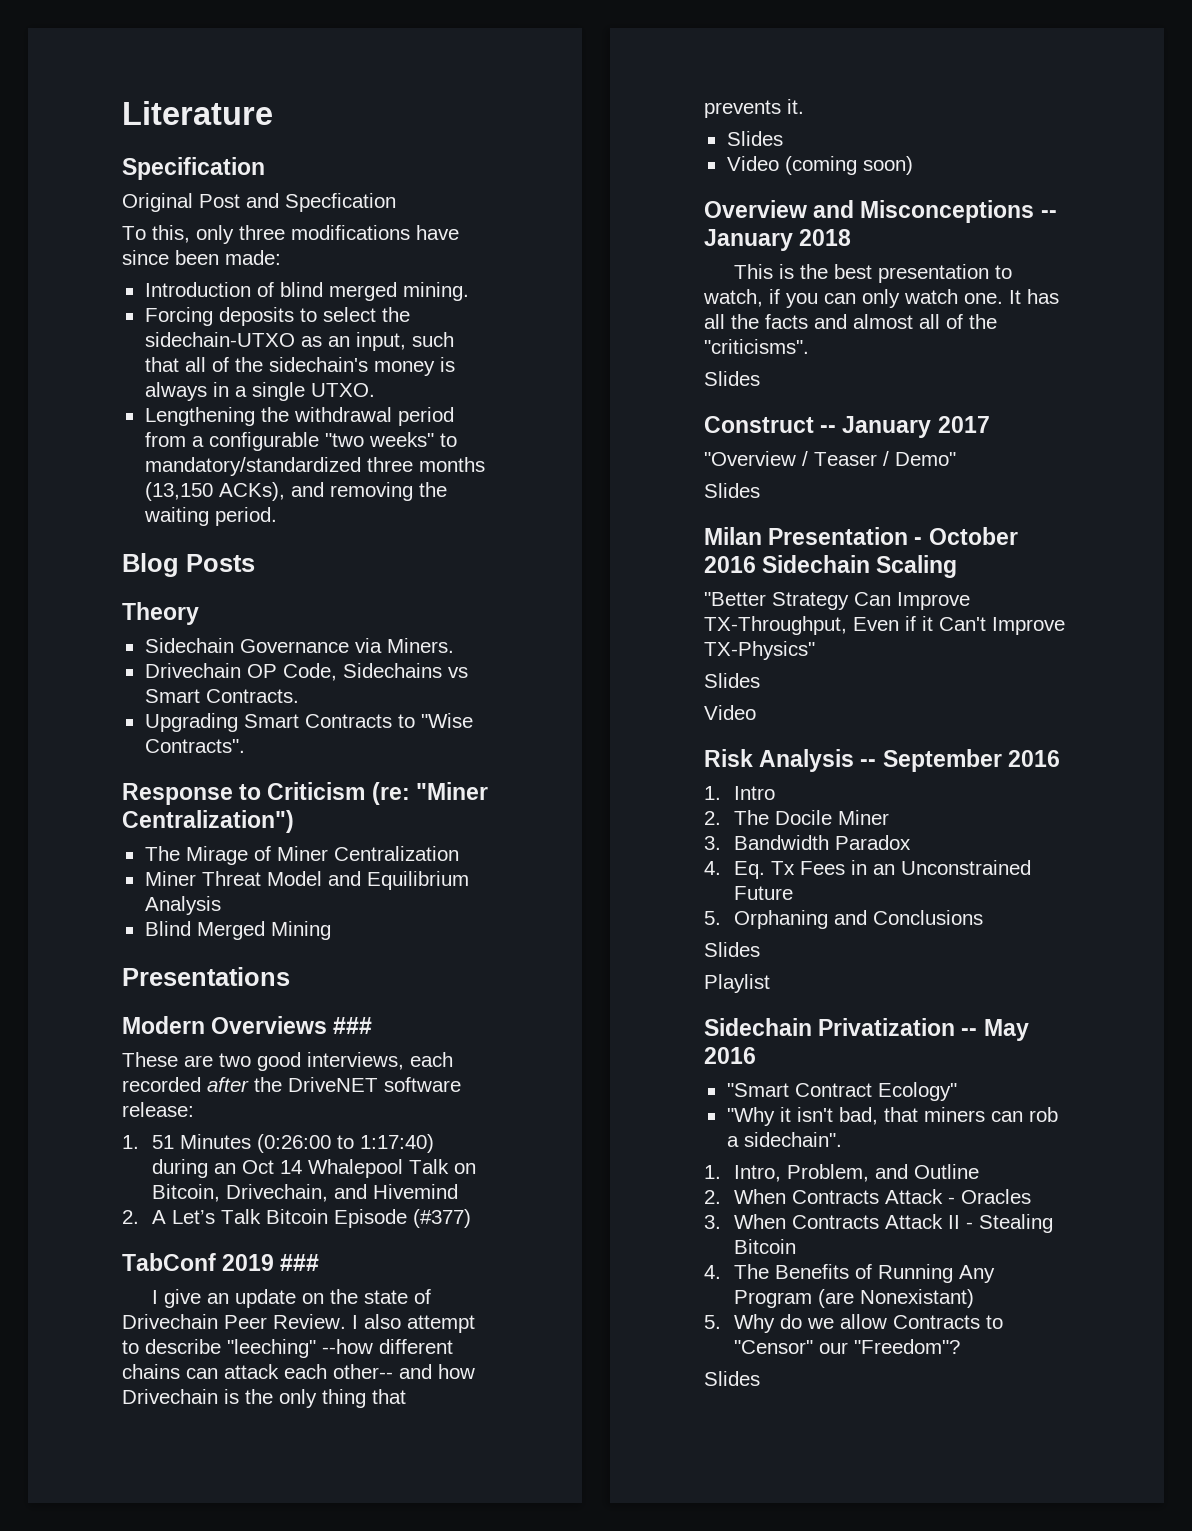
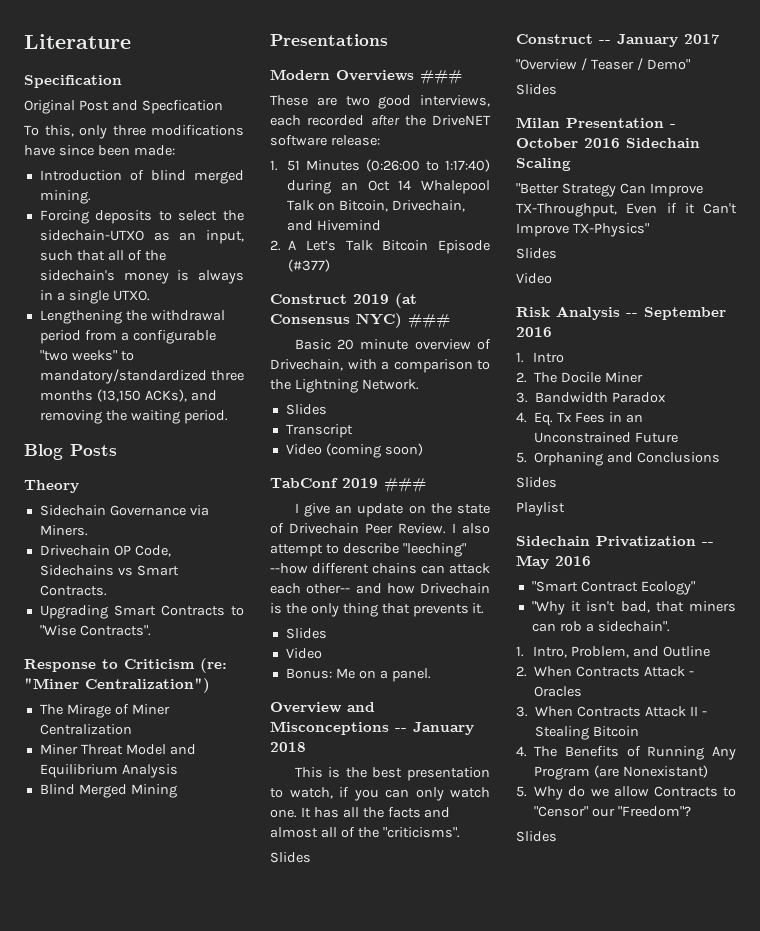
(471, 1218) none -> [270,293,417,308] [270,313,450,329] [294,339,491,350] [270,359,490,373] [270,379,419,393] [285,404,327,415] [285,424,353,438] [285,443,423,458] // Construct 2019 (at Consensus NYC) ### // Basic 20 minute overview of Drivechain, with a comparison to the Lightning Network. // Slides // Transcript // Video (coming soon)
[784,156,913,175] (coming soon) -> [285,668,431,682] // Bonus: Me on a panel.

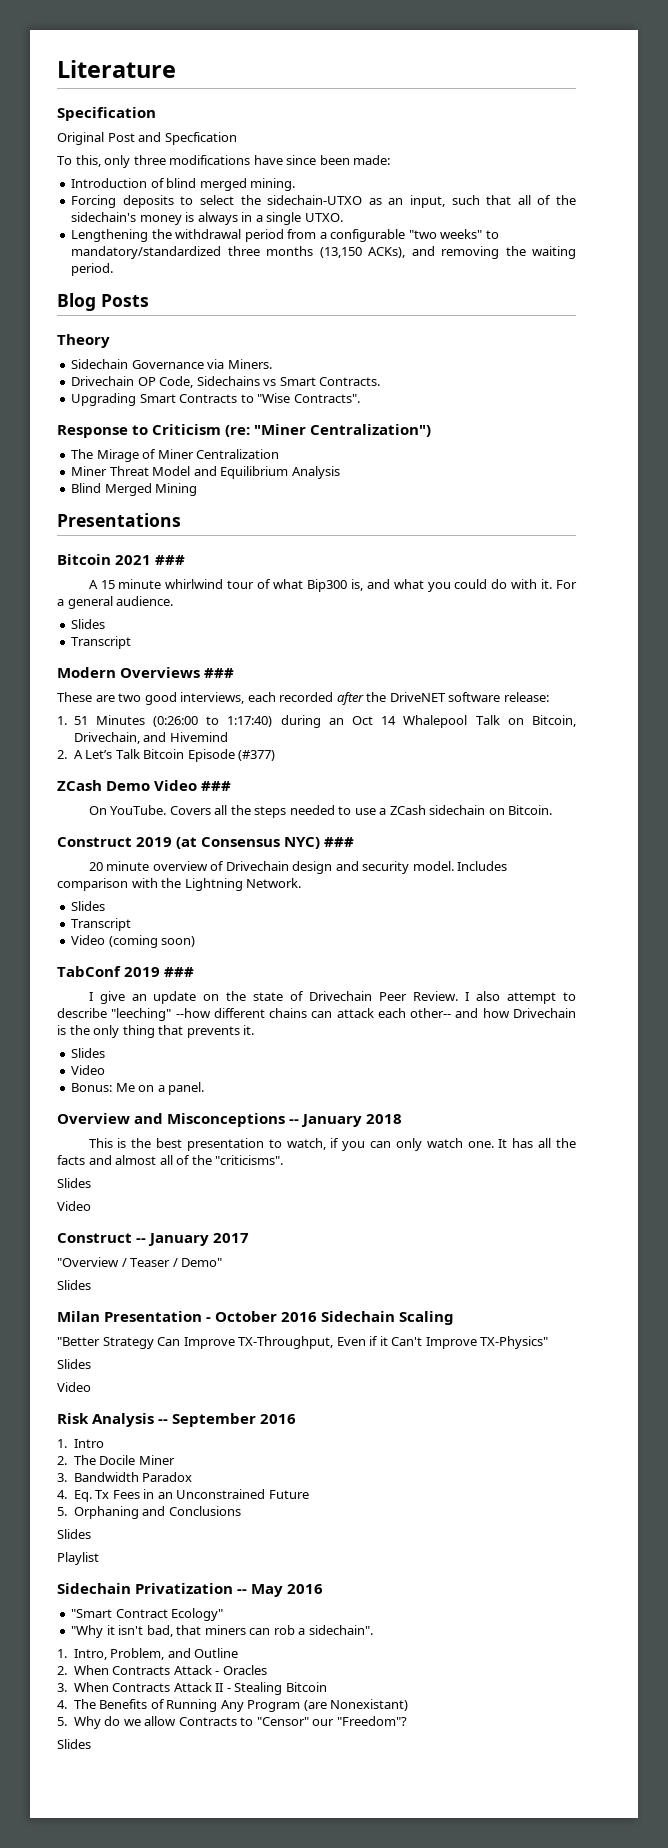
(388, 40) none -> [57,554,186,565] [88,579,577,592] [57,596,174,609] [71,619,106,629] [71,636,132,649] // Bitcoin 2021 ### // A 15 minute whirlwind tour of what Bip300 is, and what you could do with it. For a general audience. // Slides // Transcript
(331, 265) none -> [57,780,232,791] [88,805,553,818] // ZCash Demo Video ### // On YouTube. Covers all the steps needed to use a ZCash sidechain on Bitcoin.
[294,339,331,350] Basic -> (355, 842) none
[270,359,490,373] Drivechain, with a comparison to -> [225,861,508,874] [57,878,158,891] Drivechain design and security model. Includes comparison with
(311, 857) none -> [57,1201,91,1211] // Video

